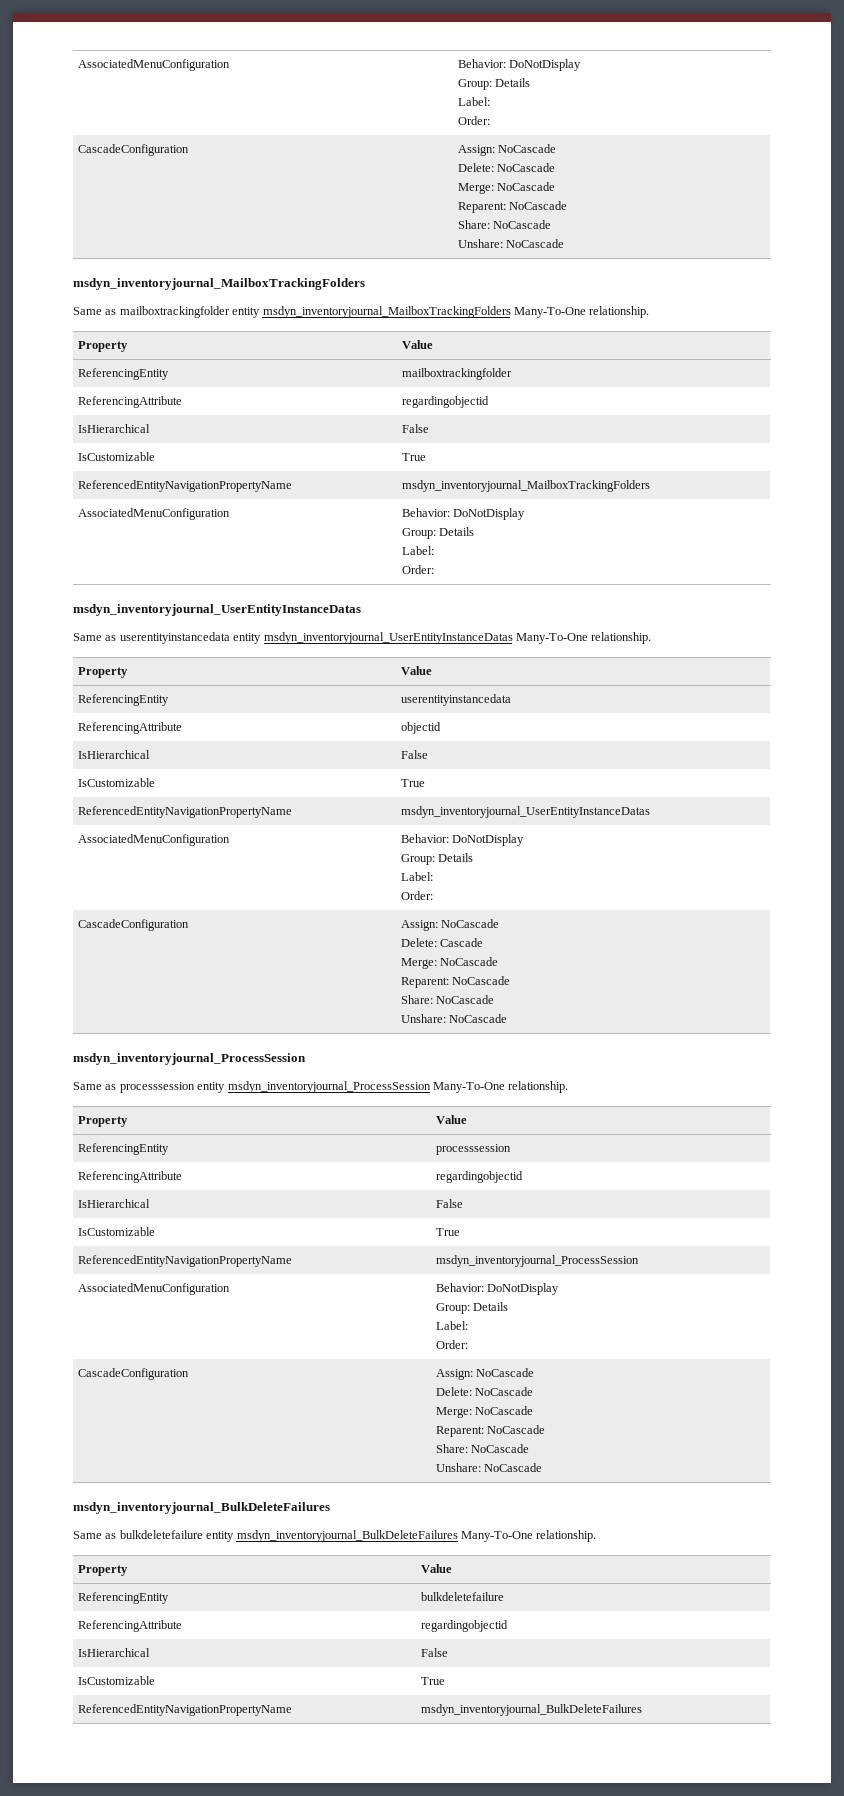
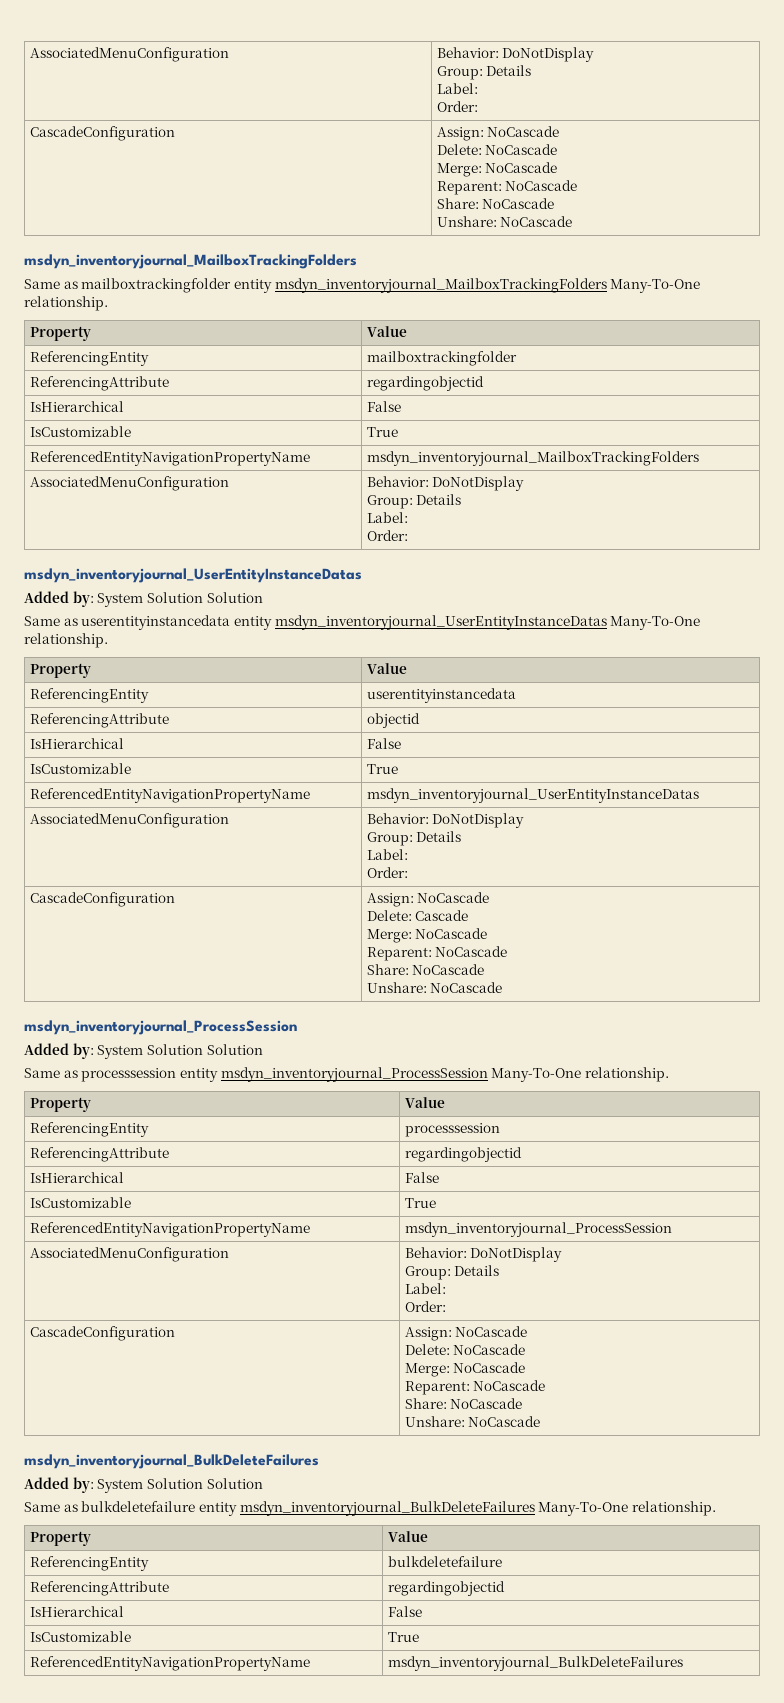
(361, 610) none -> [24,591,263,607] // Added by: System Solution Solution
(306, 1059) none -> [24,1043,263,1059] // Added by: System Solution Solution
(330, 1508) none -> [24,1477,263,1493] // Added by: System Solution Solution

